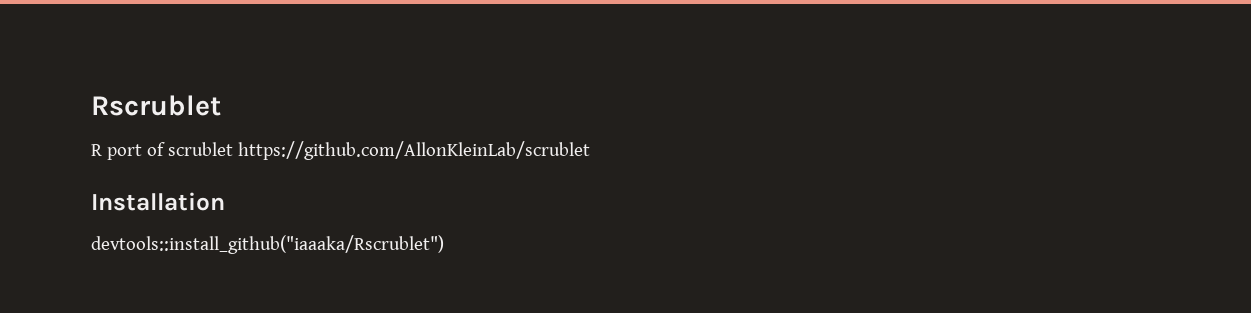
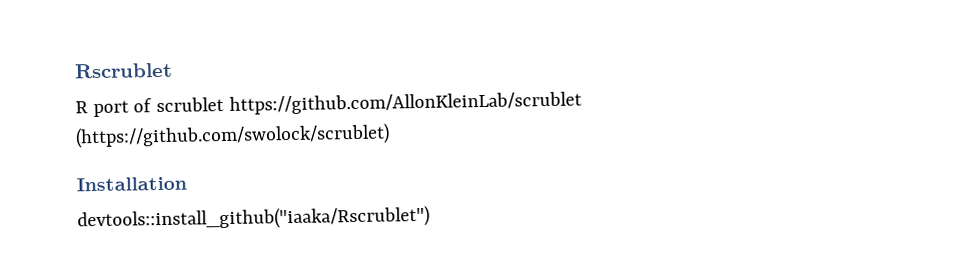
(590, 150) none -> [75,123,390,149] (https://github.com/swolock/scrublet)
[91,235,444,254] devtools::install_github("iaaaka/Rscrublet") -> [77,205,430,232] devtools::install_github("iaaka/Rscrublet")

